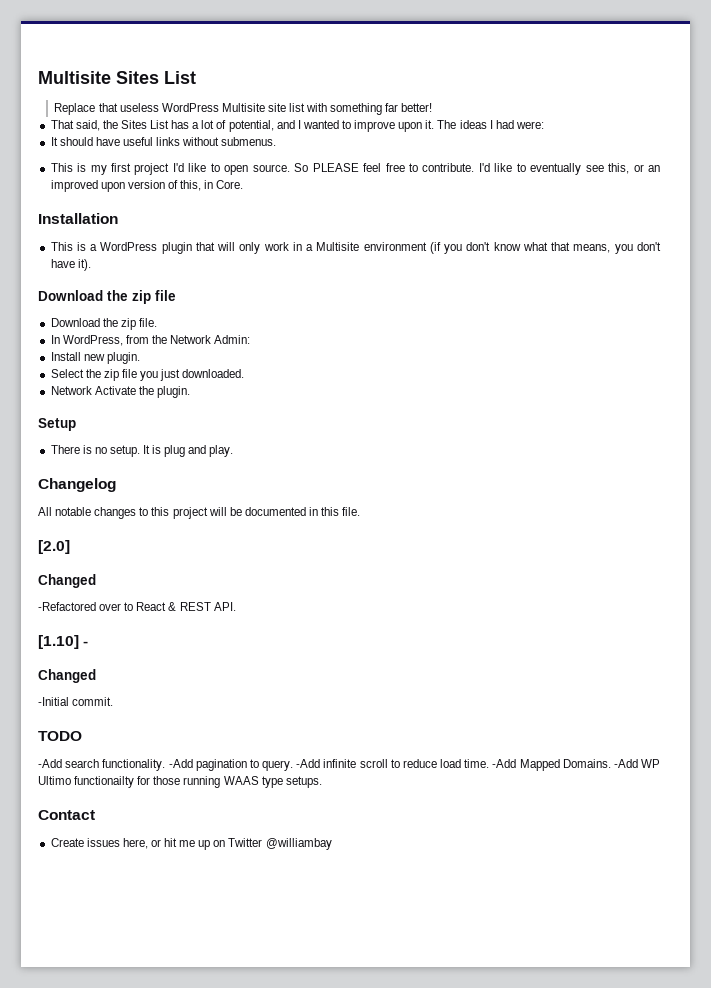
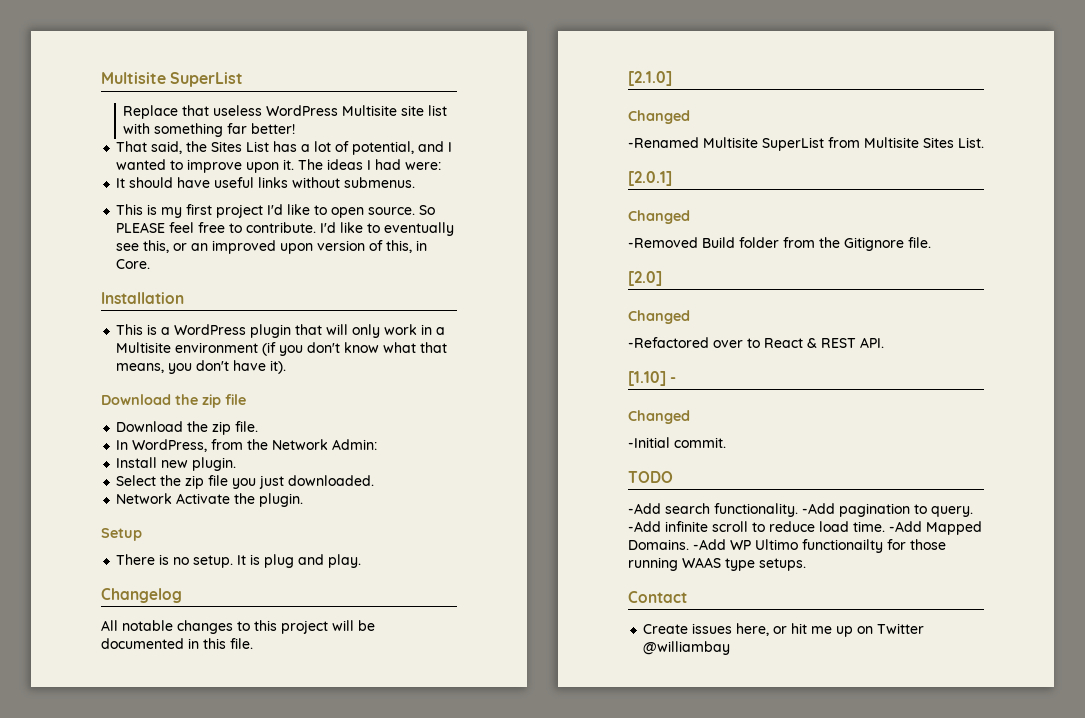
[38,71,196,84] Multisite Sites List -> [101,72,244,87] Multisite SuperList
(361, 511) none -> [628,71,672,86] [628,110,690,124] [628,137,984,151] [628,171,672,186] [628,210,690,224] [628,237,931,251] // [2.1.0] // Changed // -Renamed Multisite SuperList from Multisite Sites List. // [2.0.1] // Changed // -Removed Build folder from the Gitignore file.

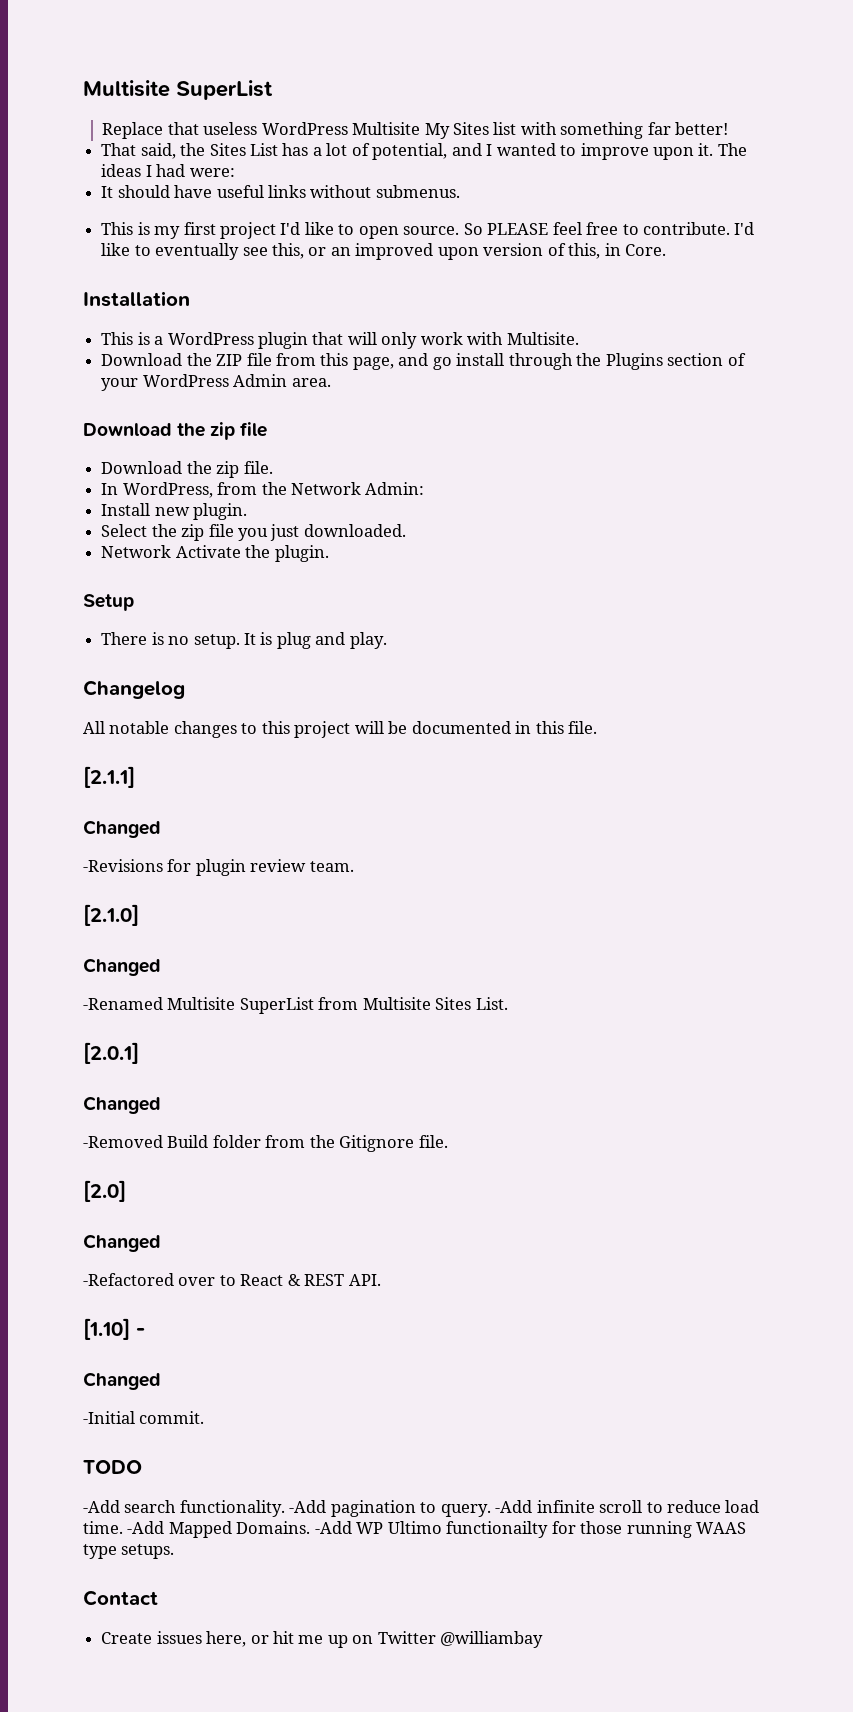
[401,105,425,116] site -> [424,122,489,139] My Sites
[421,324,446,335] [116,342,448,356] [116,360,287,374] in a Multisite environment (if you don't know what that means, you don't have it). -> [467,332,579,345] [101,353,746,370] [101,374,331,391] with Multisite. // Download the ZIP file from this page, and go install through the Plugins section of your WordPress Admin area.
(253, 643) none -> [83,766,135,788] [83,820,161,838] [83,859,354,876] // [2.1.1] // Changed // -Revisions for plugin review team.

